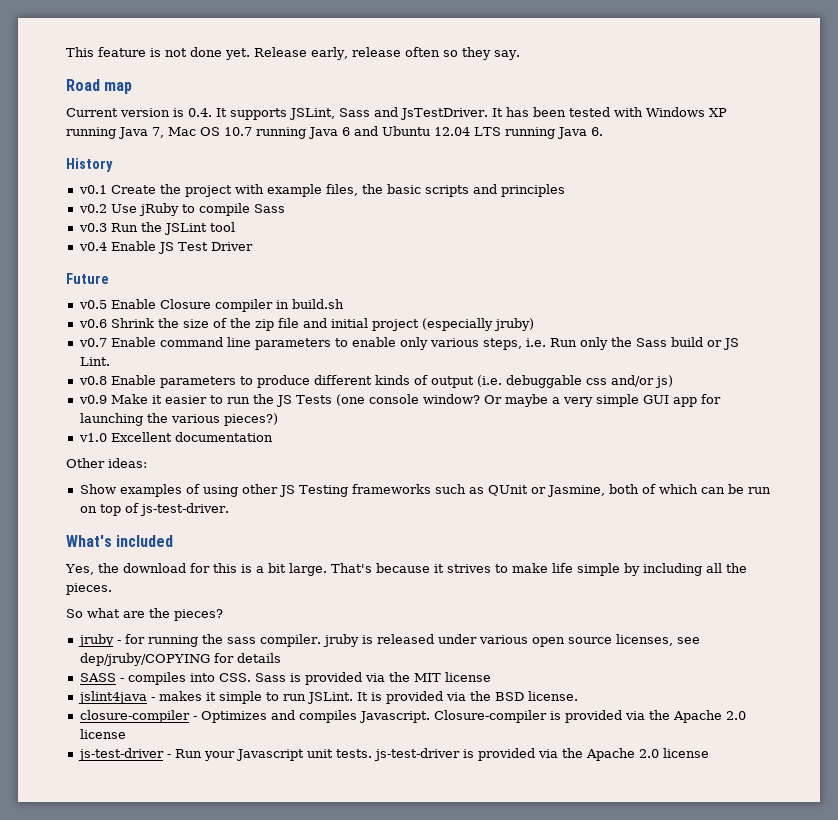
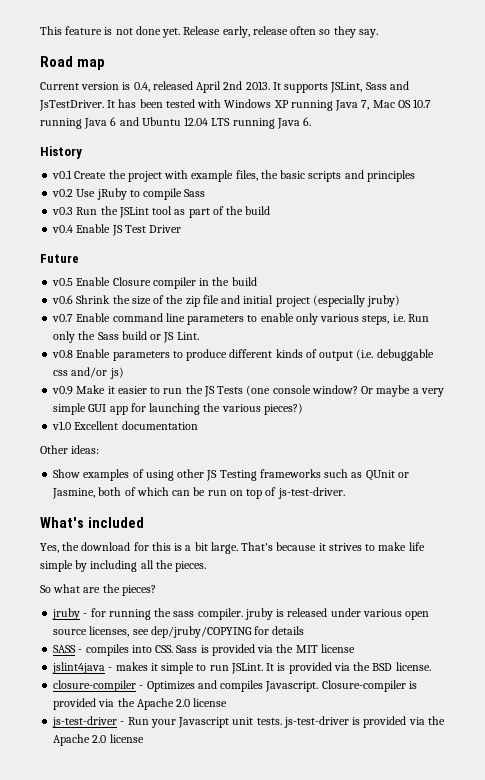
[188,108,212,117] 0.4. -> [133,81,270,93] 0.4, released April 2nd 2013.
(235, 227) none -> [174,206,271,218] as part of the build
[291,299,344,309] build.sh -> [212,277,257,286] the build

